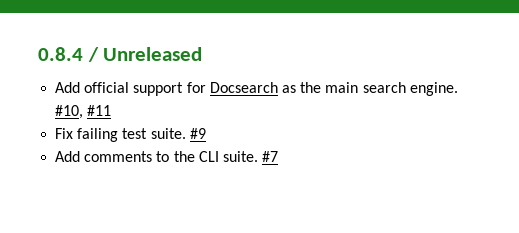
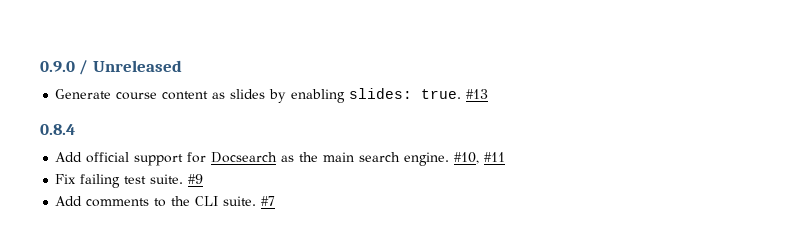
[38,47,83,61] 0.8.4 -> [40,61,75,72] 0.9.0
(203, 54) none -> [55,88,489,103] [40,124,75,135] // Generate course content as slides by enabling slides: true. #13 // 0.8.4

